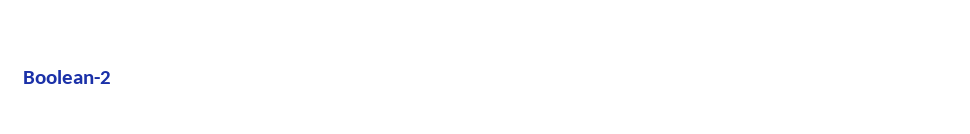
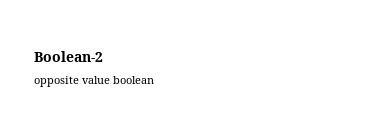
(111, 77) none -> [34,76,154,87] // opposite value boolean

